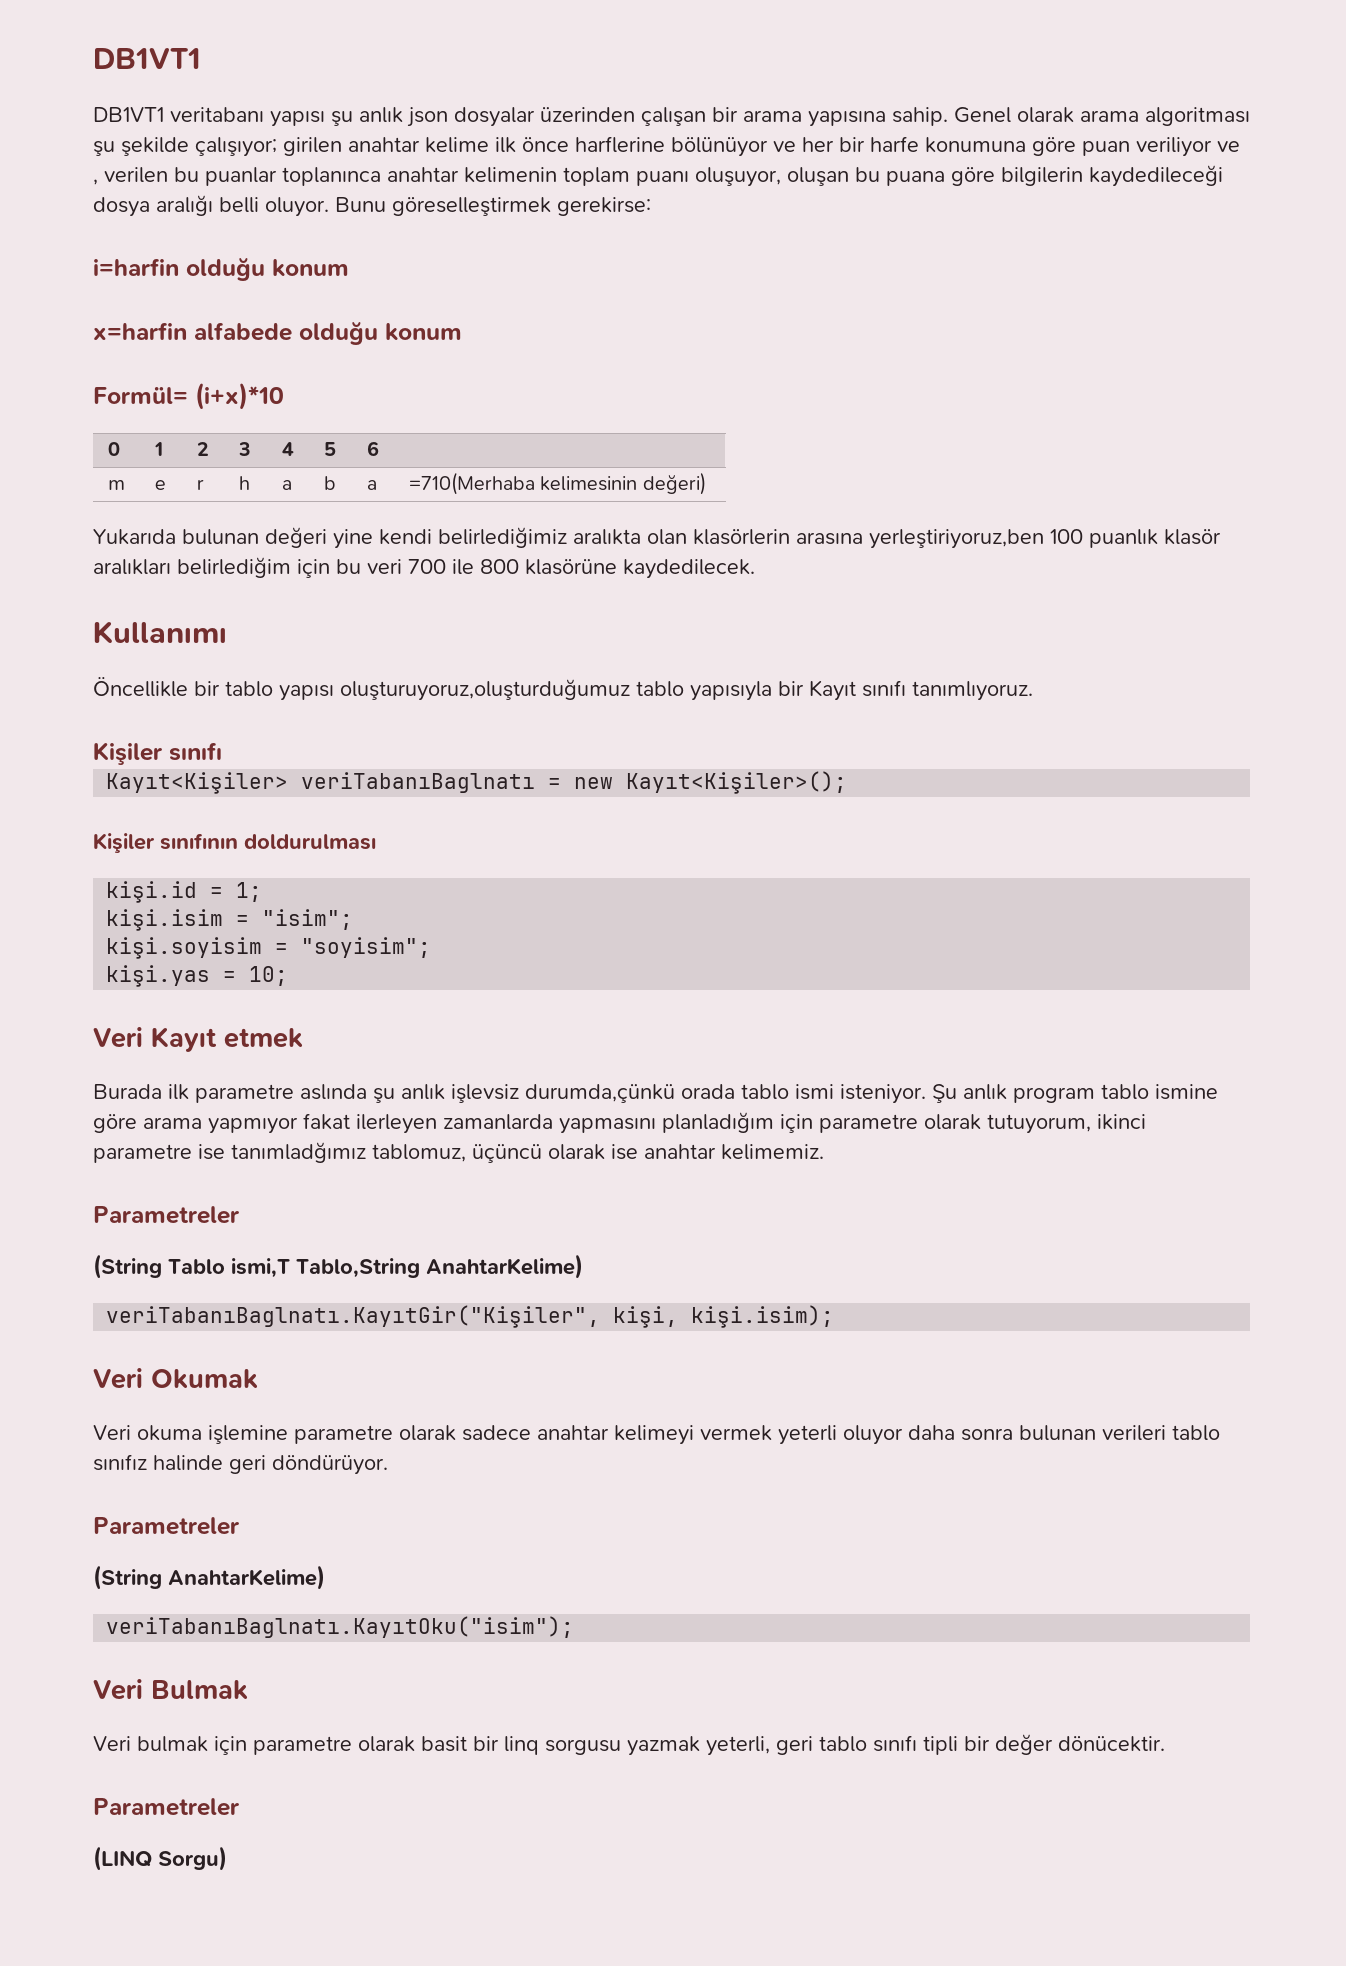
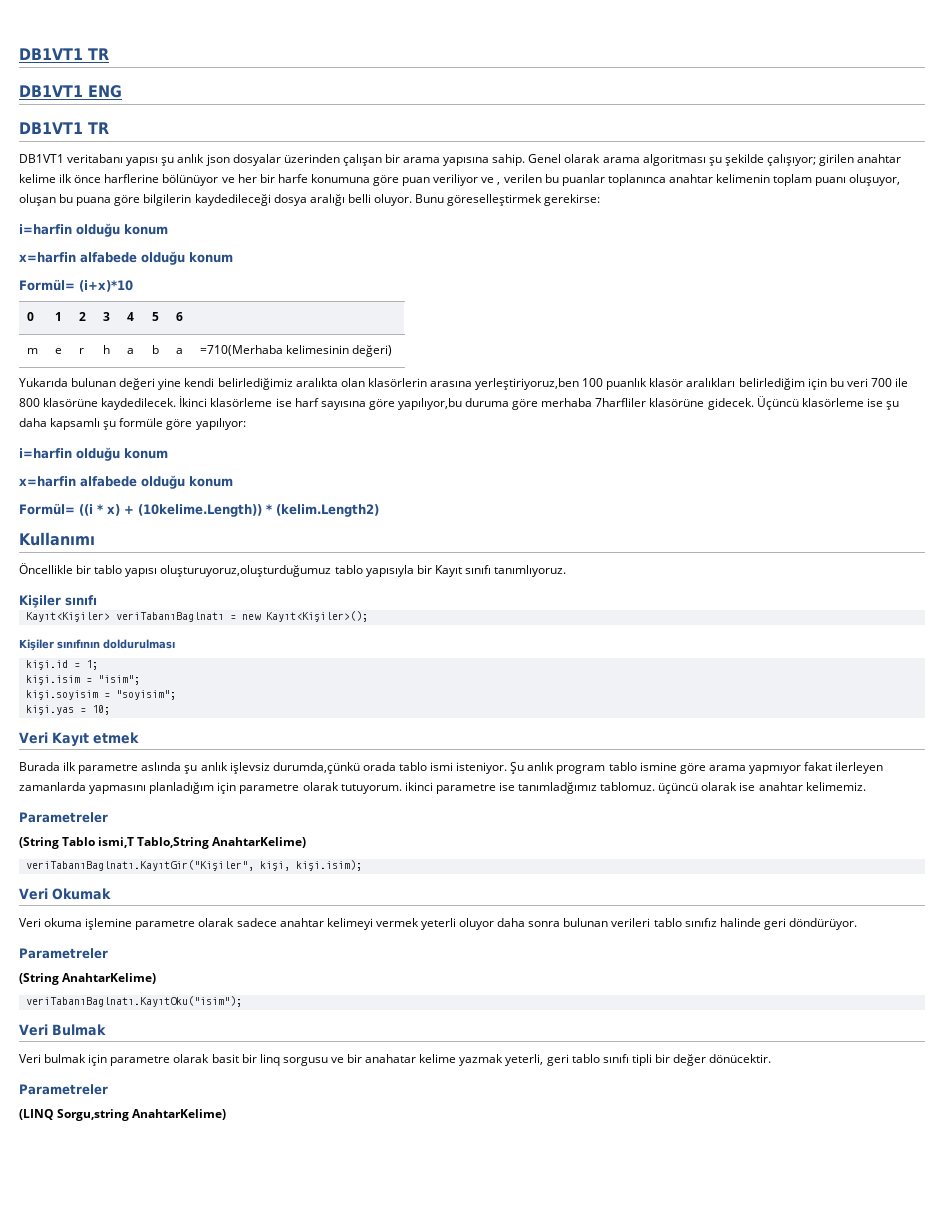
[93,48,201,69] DB1VT1 -> [19,48,109,60] [19,85,122,98] [19,122,109,134] DB1VT1 TR // DB1VT1 ENG // DB1VT1 TR
(755, 569) none -> [179,396,899,410] [19,418,246,430] [19,447,168,461] [19,475,233,489] [19,503,379,517] İkinci klasörleme ise harf sayısına göre yapılıyor,bu duruma göre merhaba 7harfliler klasörüne gidecek. Üçüncü klasörleme ise şu daha kapsamlı şu formüle göre yapılıyor: // i=harfin olduğu konum // x=harfin alfabede olduğu konum // Formül= ((i * x) + (10kelime.Length)) * (kelim.Length2)
[987,1114,1091,1134] tutuyorum, -> [340,784,402,794] tutuyorum.
[372,1144,466,1162] tablomuz, -> [600,782,656,791] tablomuz.
(621, 1747) none -> [330,1054,457,1063] ve bir anahatar kelime
[158,1846,227,1871] Sorgu) -> [57,1109,227,1121] Sorgu,string AnahtarKelime)

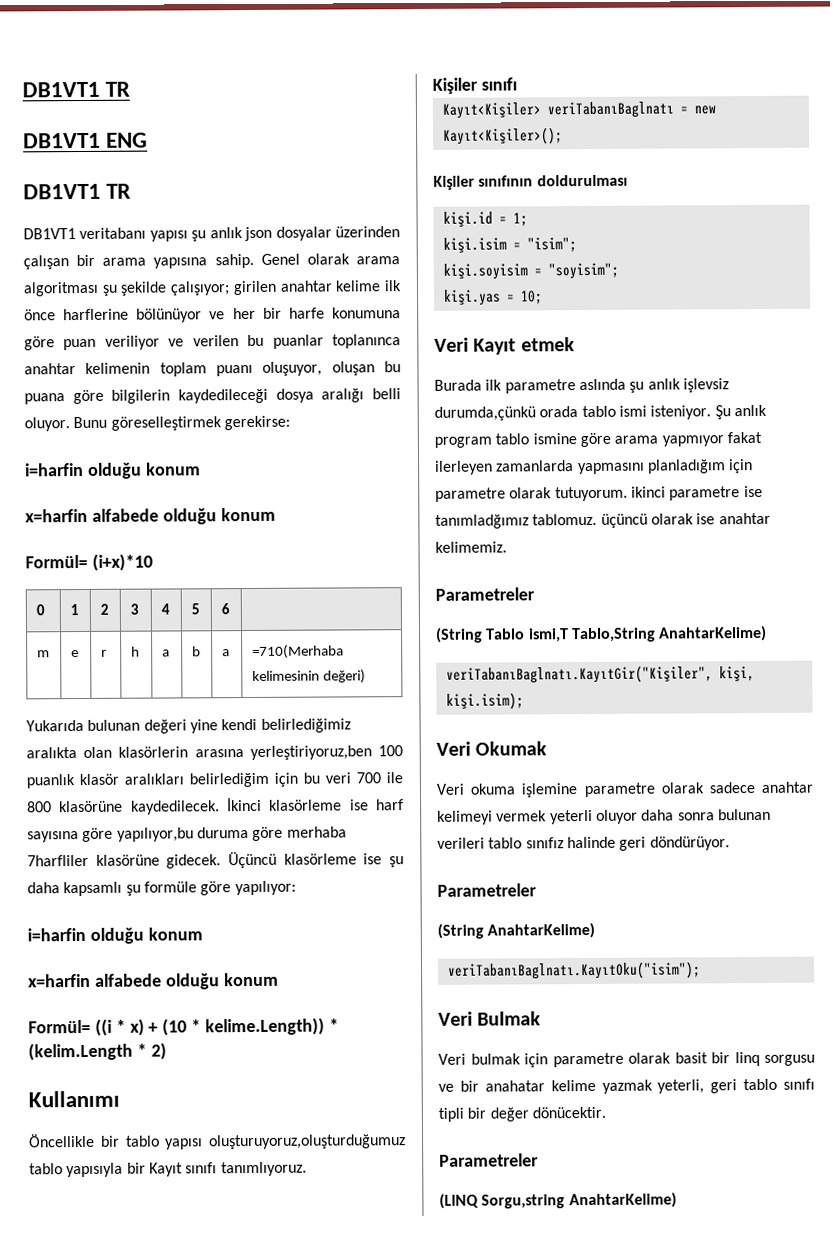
[497,182,501,185] , -> (185, 342) none
[138,504,379,517] (10kelime.Length)) * (kelim.Length2) -> [162,1017,339,1036] [28,1042,167,1061] (10 * kelime.Length)) * (kelim.Length * 2)

